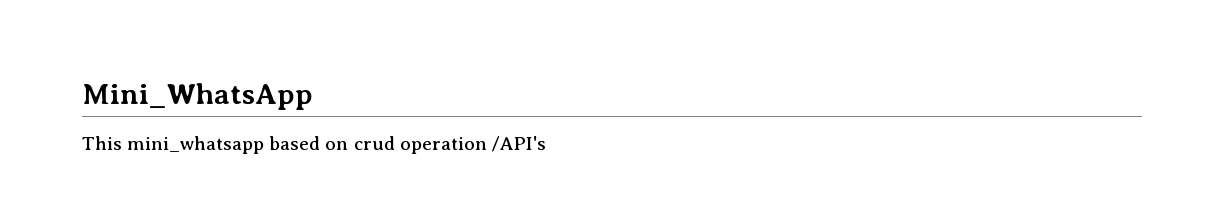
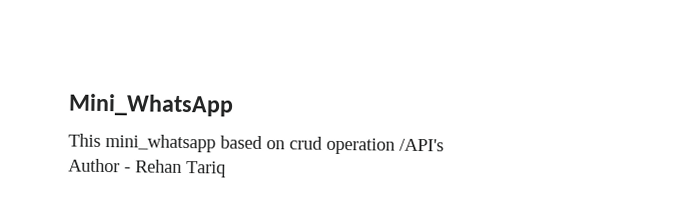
(546, 144) none -> [68,158,226,178] // Author - Rehan Tariq

